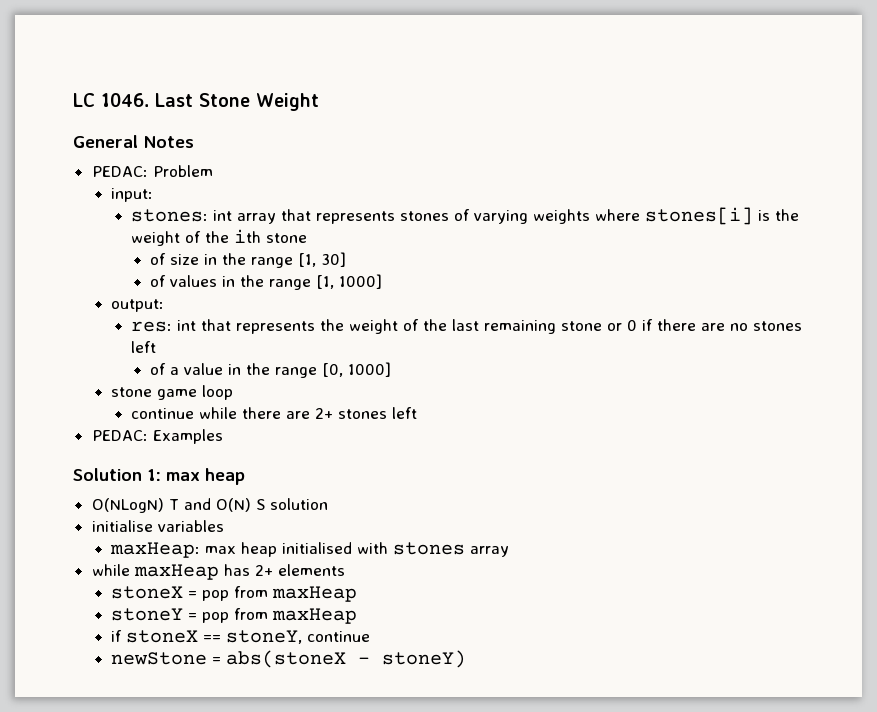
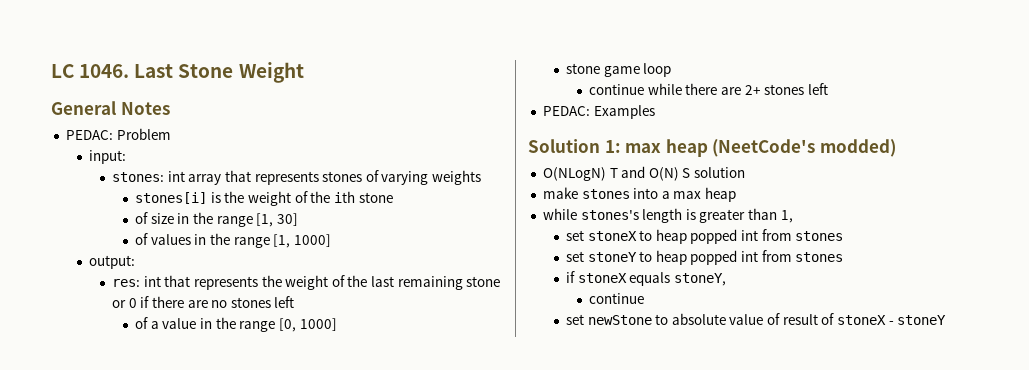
[594,209,640,221] where -> (482, 177) //
(245, 476) none -> [712,139,896,157] (NeetCode's modded)
[91,520,224,532] [110,542,510,558] [91,564,345,580] [111,586,358,602] [111,608,358,624] initialise variables // maxHeap: max heap initialised with stones array // while maxHeap has 2+ elements // stoneX = pop from maxHeap // stoneY = pop from maxHeap -> [542,187,737,202] [542,208,793,223] [565,229,844,244] [565,250,844,265] make stones into a max heap // while stones's length is greater than 1, // set stoneX to heap popped int from stones // set stoneY to heap popped int from stones
[203,635,222,642] == -> [629,272,671,286] equals
(303, 637) none -> (726, 279) //
[111,650,467,668] newStone = abs(stoneX - stoneY) -> [565,313,947,325] set newStone to absolute value of result of stoneX - stoneY

